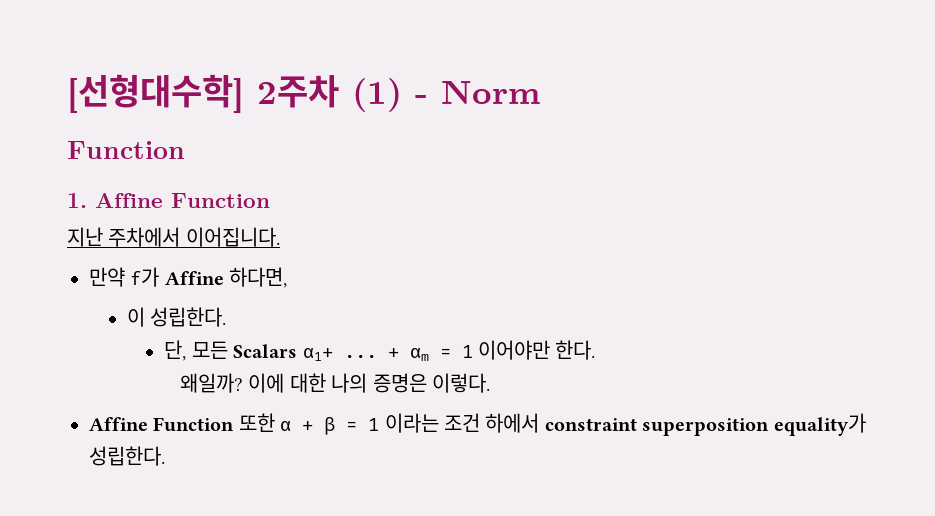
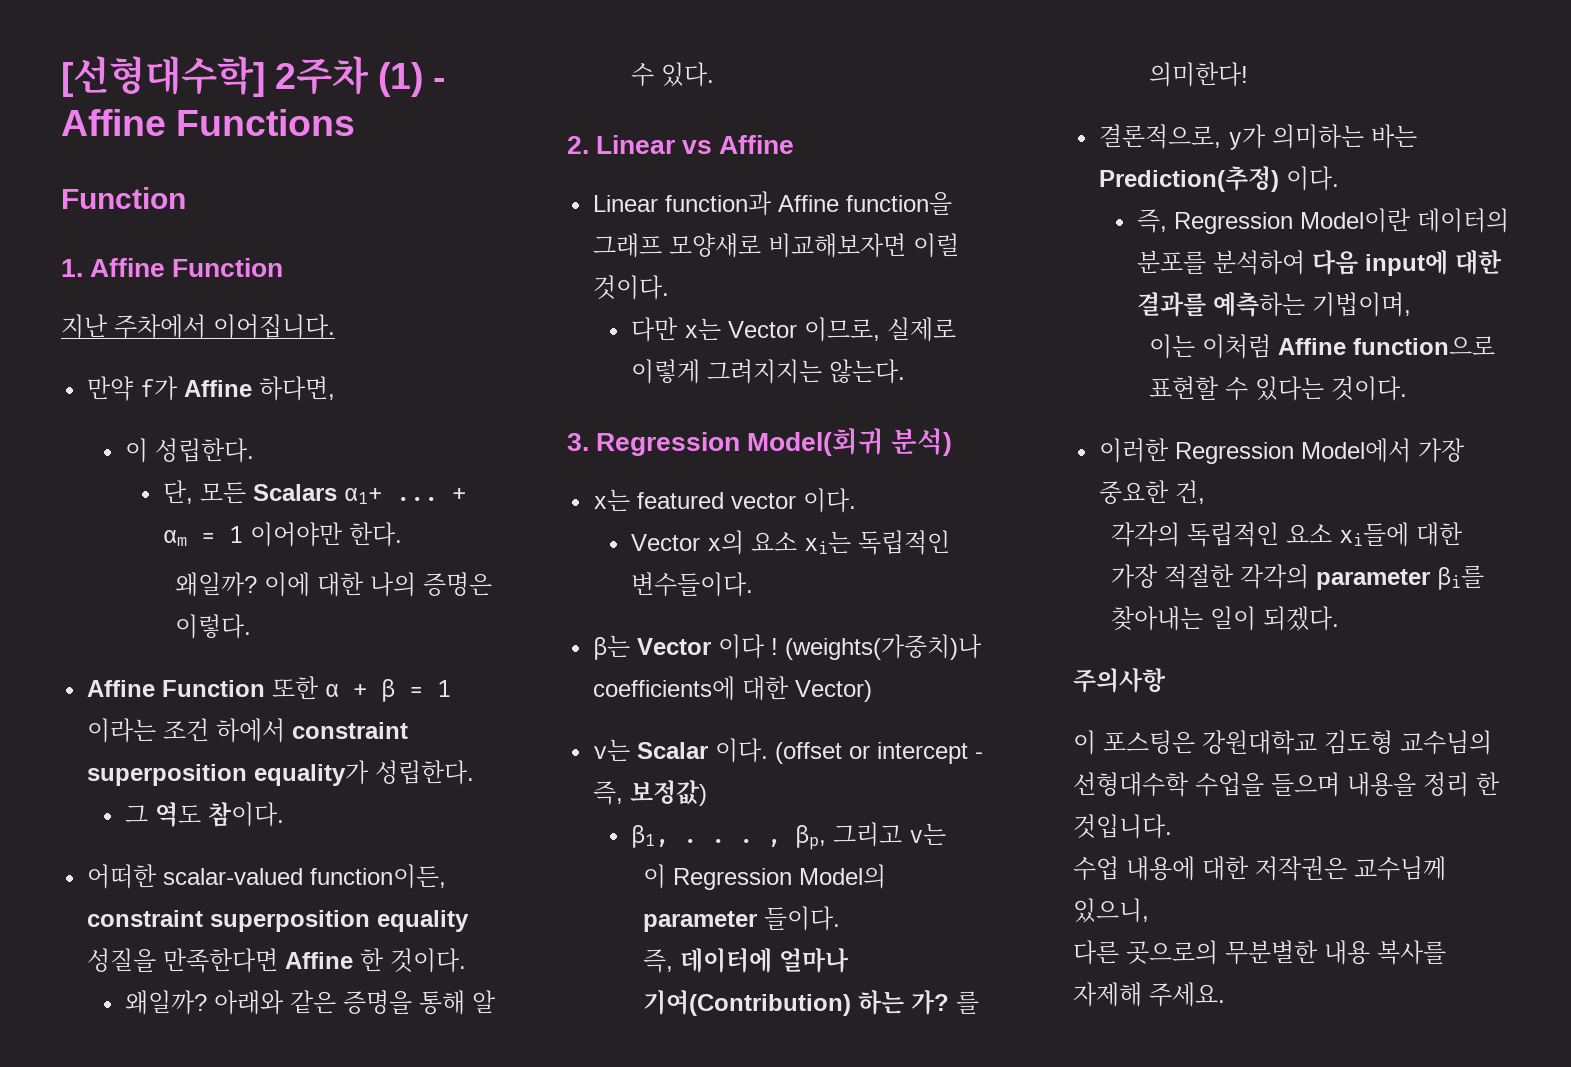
[441,81,541,104] Norm -> [61,109,356,136] Affine Functions
(165, 456) none -> [125,802,285,827] [87,864,447,889] [87,910,470,932] [87,948,467,973] [125,990,497,1015] [631,62,715,87] [567,135,795,154] [593,191,953,216] [593,233,960,258] [593,275,670,300] [631,317,957,342] [631,359,906,384] [567,428,953,456] [593,488,857,513] [631,530,951,555] [631,572,754,597] [593,634,983,660] [593,676,873,702] [593,738,984,764] [593,780,708,806] [631,822,947,850] [643,864,887,890] [643,906,841,932] [643,948,850,973] [643,990,980,1016] [1149,62,1249,87] [1099,124,1418,151] [1099,166,1340,192] [1137,208,1510,234] [1137,250,1503,276] [1137,292,1412,317] [1149,334,1496,359] [1149,376,1408,401] [1099,438,1466,464] [1099,480,1206,504] [1111,522,1464,547] [1111,564,1485,590] [1111,606,1340,631] [1073,668,1166,693] [1073,730,1492,755] [1073,772,1500,797] [1073,814,1172,839] [1073,856,1446,881] [1073,898,1149,923] [1073,940,1446,965] [1073,982,1225,1007] // 그 역도 참이다. // 어떠한 scalar-valued function이든, constraint superposition equality 성질을 만족한다면 Affine 한 것이다. // 왜일까? 아래와 같은 증명을 통해 알 수 있다. // 2. Linear vs Affine // Linear function과 Affine function을 그래프 모양새로 비교해보자면 이럴 것이다. // 다만 x는 Vector 이므로, 실제로 이렇게 그려지지는 않는다. // 3. Regression Model(회귀 분석) // x는 featured vector 이다. // Vector x의 요소 xi는 독립적인 변수들이다. // β는 Vector 이다 ! (weights(가중치)나 coefficients에 대한 Vector) // ν는 Scalar 이다. (offset or intercept - 즉, 보정값) // β1, . . . , βp, 그리고 v는 // 이 Regression Model의 parameter 들이다. // 즉, 데이터에 얼마나 기여(Contribution) 하는 가? 를 의미한다! // 결론적으로, y가 의미하는 바는 Prediction(추정) 이다. // 즉, Regression Model이란 데이터의 분포를 분석하여 다음 input에 대한 결과를 예측하는 기법이며, // 이는 이처럼 Affine function으로 표현할 수 있다는 것이다. // 이러한 Regression Model에서 가장 중요한 건, // 각각의 독립적인 요소 xi들에 대한 가장 적절한 각각의 parameter βi를 찾아내는 일이 되겠다. // 주의사항 // 이 포스팅은 강원대학교 김도형 교수님의 선형대수학 수업을 들으며 내용을 정리 한 것입니다. // 수업 내용에 대한 저작권은 교수님께 있으니, // 다른 곳으로의 무분별한 내용 복사를 자제해 주세요.

